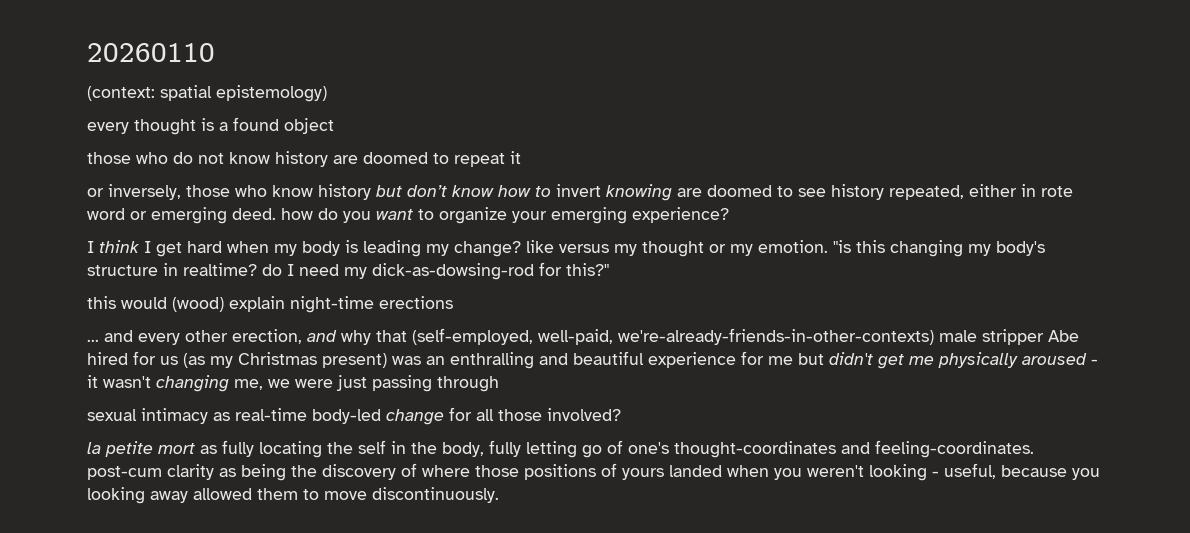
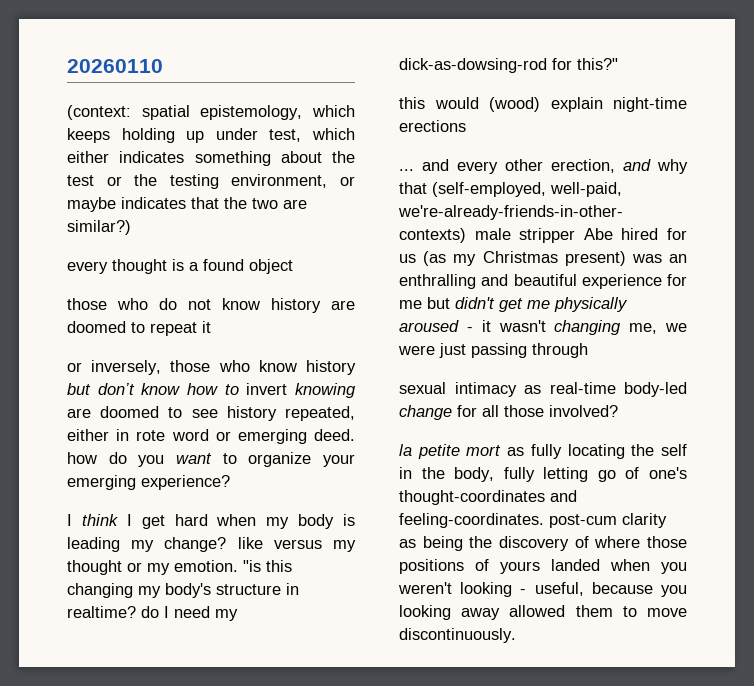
[216,85,327,102] epistemology) -> [200,105,355,120] [67,128,355,143] [67,151,355,166] [67,174,355,189] [67,197,307,212] [67,220,131,235] epistemology, which keeps holding up under test, which either indicates something about the test or the testing environment, or maybe indicates that the two are similar?)

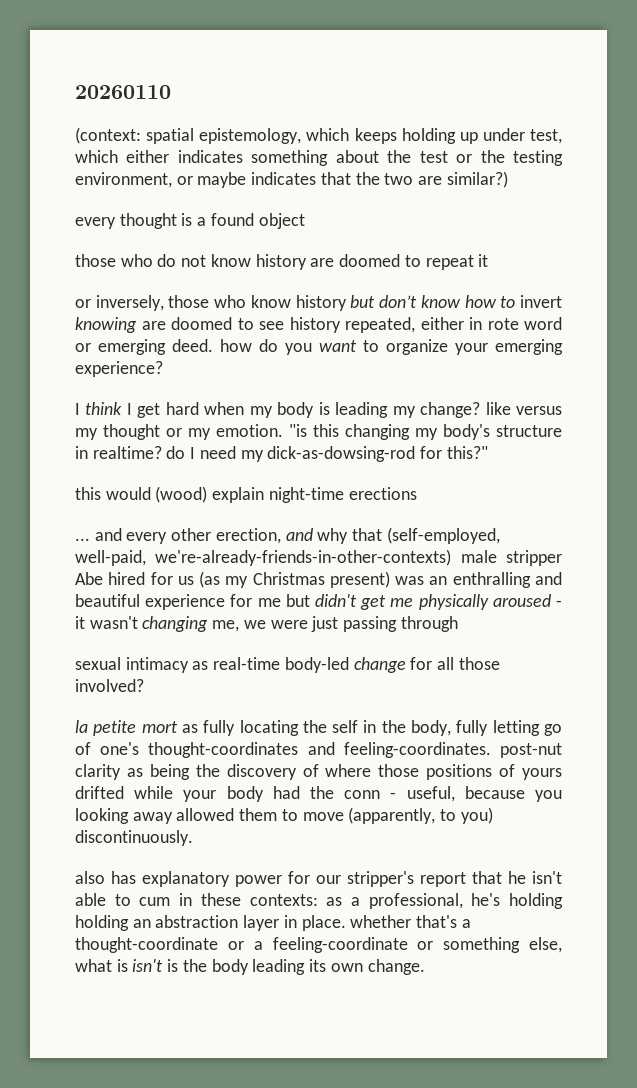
[549,514,617,528] post-cum -> [500,743,562,758] post-nut
[551,559,687,574] [398,582,513,597] landed when you weren't looking -> [75,786,381,802] drifted while your body had the conn
[399,628,516,643] discontinuously. -> [348,807,493,824] [75,830,193,846] [75,871,562,887] [75,893,563,909] [75,915,471,931] [75,937,562,953] [75,959,425,975] (apparently, to you) discontinuously. // also has explanatory power for our stripper's report that he isn't able to cum in these contexts: as a professional, he's holding holding an abstraction layer in place. whether that's a thought-coordinate or a feeling-coordinate or something else, what is isn't is the body leading its own change.

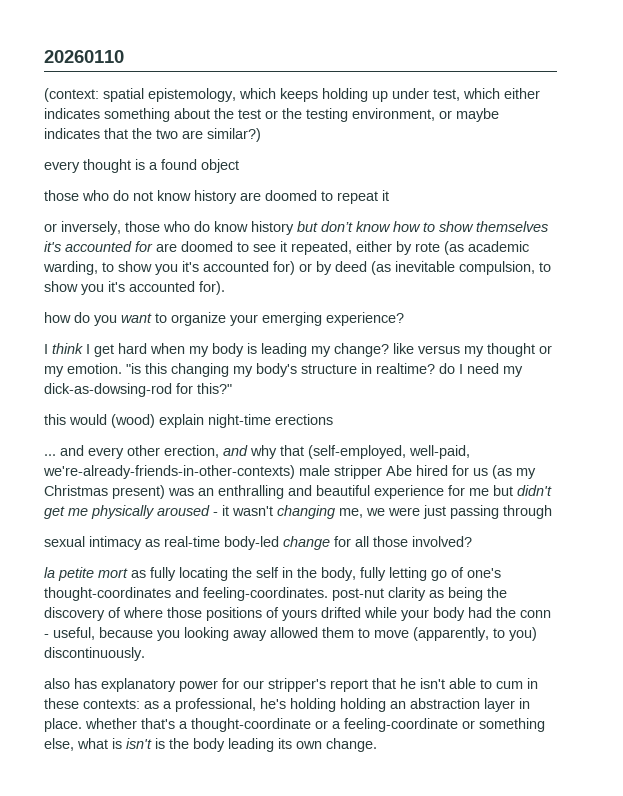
(247, 301) none -> [194,221,210,232] do
[520,295,563,308] [75,317,137,333] invert knowing -> [439,221,548,232] [44,241,153,252] show themselves it's accounted for
[289,317,341,333] history -> [280,241,287,252] it
[469,317,562,330] [75,339,213,355] in rote word or emerging deed. -> [396,241,529,255] [43,261,551,275] [44,281,225,295] by rote (as academic warding, to show you it's accounted for) or by deed (as inevitable compulsion, to show you it's accounted for). //

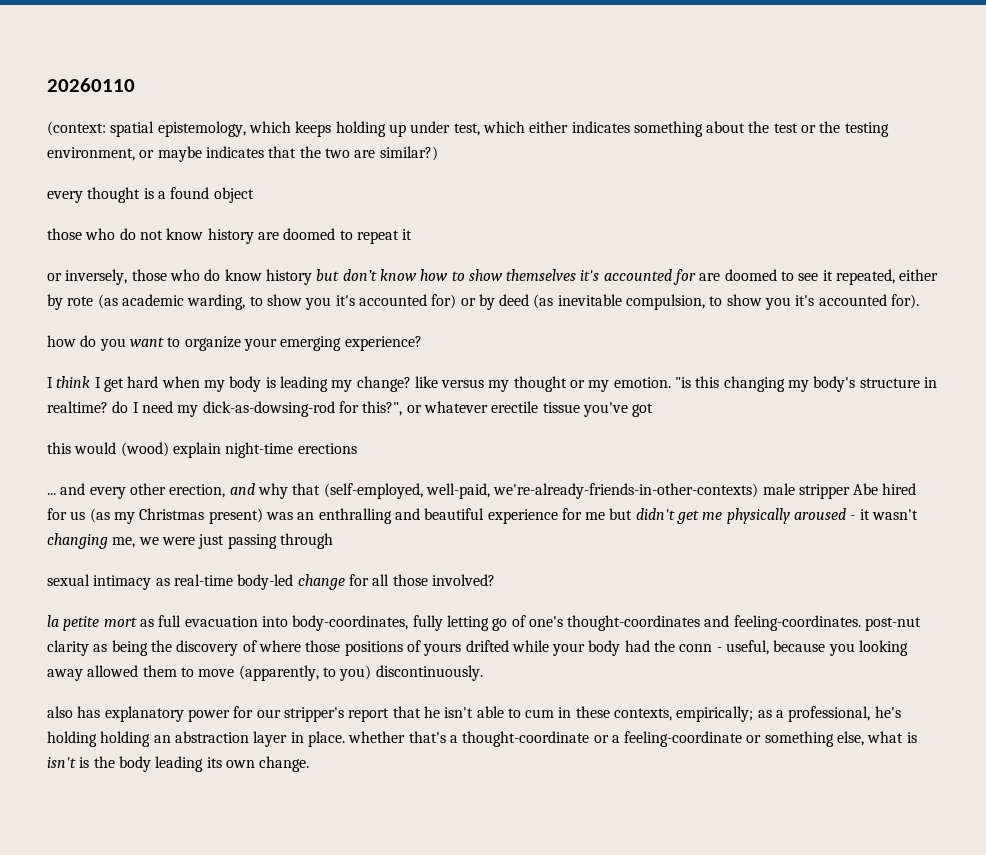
[197,383,232,394] this?" -> [362,401,654,417] this?", or whatever erectile tissue you've got
[150,567,356,581] fully locating the self in the body, -> [158,615,409,631] full evacuation into body-coordinates,
[83,699,140,709] contexts: -> [614,706,754,722] contexts, empirically;

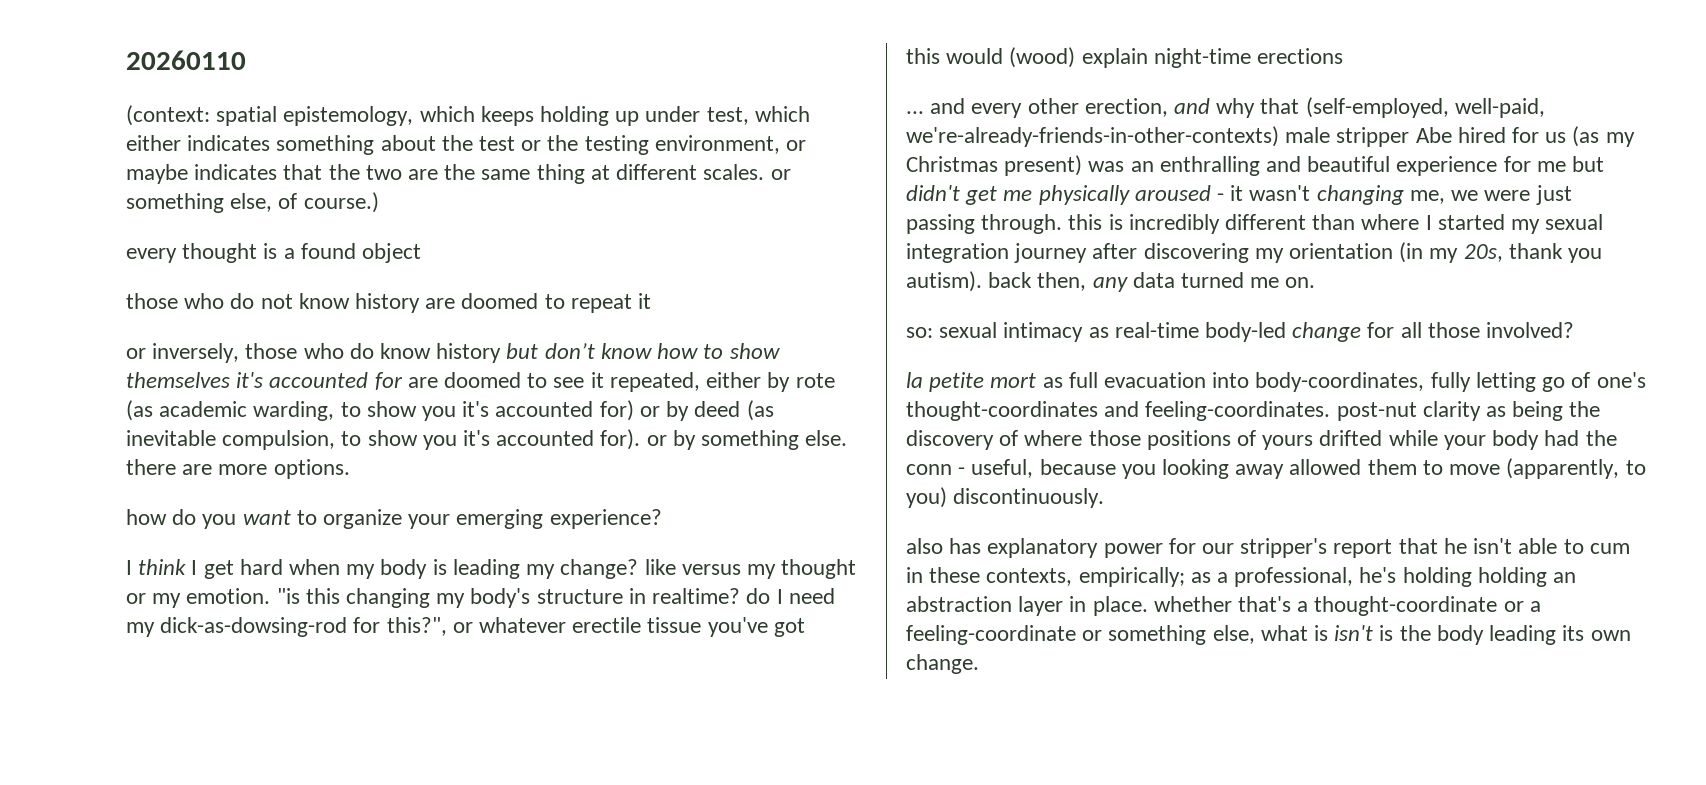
[379,146,438,161] similar?) -> [444,164,791,184] [126,192,379,213] the same thing at different scales. or something else, of course.)
(920, 301) none -> [646,430,848,450] [126,459,350,479] or by something else. there are more options.
[279,533,333,549] through // -> [981,214,1604,234] [906,242,1603,263] [906,271,1316,292] [906,327,933,338] through. this is incredibly different than where I started my sexual integration journey after discovering my orientation (in my 20s, thank you autism). back then, any data turned me on. // so:

